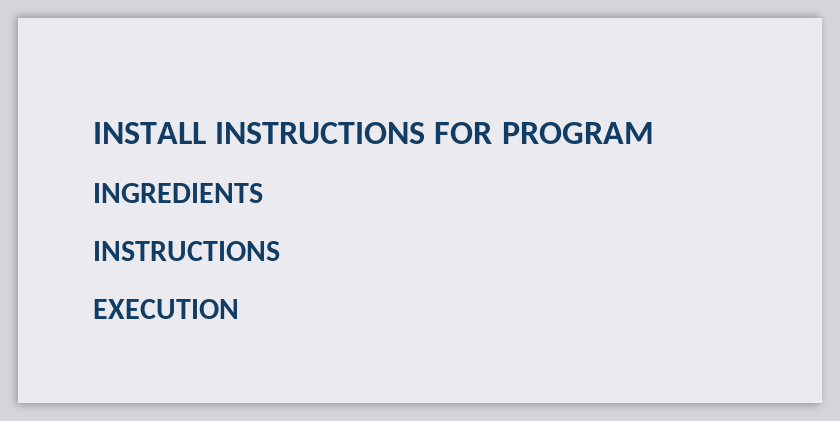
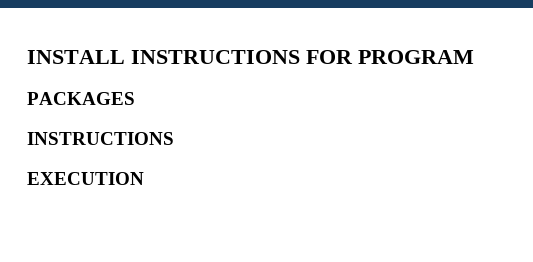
[93,183,263,203] INGREDIENTS -> [27,92,135,105] PACKAGES

